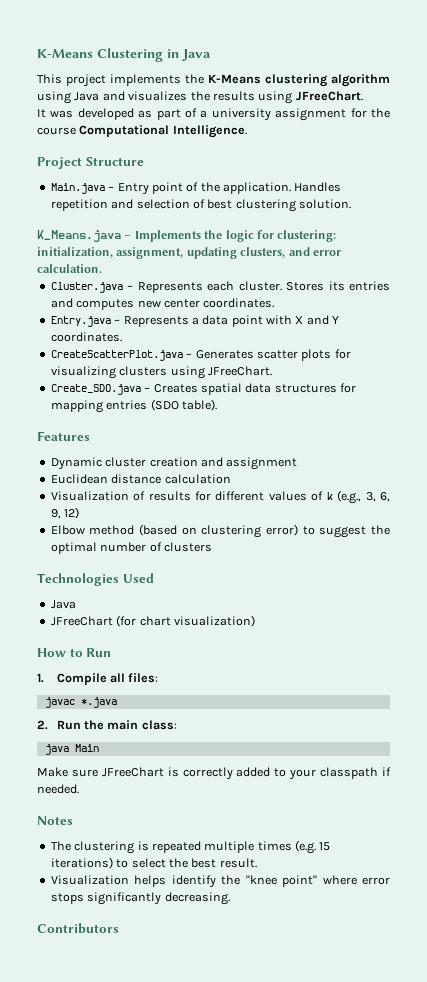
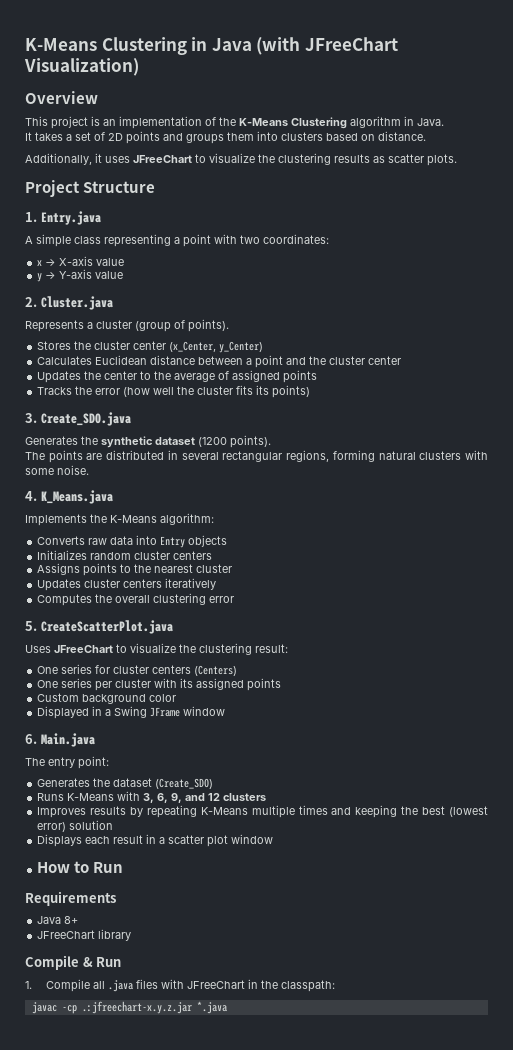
[37,74,390,87] [37,91,363,104] [37,108,390,121] [37,125,247,138] [37,157,144,169] [50,182,342,195] [50,199,351,212] // This project implements the K-Means clustering algorithm using Java and visualizes the results using JFreeChart. // It was developed as part of a university assignment for the course Computational Intelligence. // Project Structure // Main.java – Entry point of the application. Handles repetition and selection of best clustering solution. // -> [256,37,398,55] [24,58,139,76] [25,91,98,104] [25,116,444,129] [25,131,426,144] [25,153,457,166] [25,180,156,197] [25,211,101,225] [25,234,329,247] [37,256,125,266] [37,269,124,282] [25,296,113,310] [25,319,229,332] [37,341,264,353] [37,355,402,368] [37,370,318,383] [37,385,311,398] [25,412,131,426] [25,435,271,448] [25,450,489,463] [25,465,89,475] [25,491,37,501] (with JFreeChart Visualization) // Overview // This project is an implementation of the K-Means Clustering algorithm in Java. // It takes a set of 2D points and groups them into clusters based on distance. // Additionally, it uses JFreeChart to visualize the clustering results as scatter plots. // Project Structure // 1. Entry.java // A simple class representing a point with two coordinates: // x → X-axis value // y → Y-axis value // 2. Cluster.java // Represents a cluster (group of points). // Stores the cluster center (x_Center, y_Center) // Calculates Euclidean distance between a point and the cluster center // Updates the center to the average of assigned points // Tracks the error (how well the cluster fits its points) // 3. Create_SDO.java // Generates the synthetic dataset (1200 points). // The points are distributed in several rectangular regions, forming natural clusters with some noise. // 4.
[124,235,132,239] – -> (113, 497) //
[225,230,337,242] [37,247,341,259] [37,264,102,273] [50,281,390,293] [50,298,275,310] [50,315,340,327] [50,332,122,342] [50,349,351,361] [50,366,272,379] [50,383,356,395] [50,399,217,413] [37,431,90,441] [50,457,298,470] [50,474,231,484] [50,490,391,504] [50,507,80,519] [50,524,390,538] [50,542,212,554] [37,573,154,586] [50,600,76,609] [50,615,255,627] [37,648,112,657] [37,673,159,685] logic for clustering: initialization, assignment, updating clusters, and error calculation. // Cluster.java – Represents each cluster. Stores its entries and computes new center coordinates. // Entry.java – Represents a data point with X and Y coordinates. // CreateScatterPlot.java – Generates scatter plots for visualizing clusters using JFreeChart. // Create_SDO.java – Creates spatial data structures for mapping entries (SDO table). // Features // Dynamic cluster creation and assignment // Euclidean distance calculation // Visualization of results for different values of k (e.g., 3, 6, 9, 12) // Elbow method (based on clustering error) to suggest the optimal number of clusters // Technologies Used // Java // JFreeChart (for chart visualization) // How to Run // 1. Compile all files: -> [110,513,214,525] [37,535,228,548] [37,550,213,560] [37,563,233,576] [37,578,217,591] [37,593,235,606] [25,620,173,634] [25,643,288,655] [37,664,238,676] [37,678,282,691] [37,693,177,704] [37,706,226,719] [25,733,95,747] [25,756,109,769] [37,778,214,789] [37,791,267,803] [37,805,488,818] [37,820,114,832] [37,834,274,847] [37,861,124,873] [25,891,116,906] [37,916,79,924] [37,929,132,941] [25,955,122,970] [25,979,335,992] K-Means algorithm: // Converts raw data into Entry objects // Initializes random cluster centers // Assigns points to the nearest cluster // Updates cluster centers iteratively // Computes the overall clustering error // 5. CreateScatterPlot.java // Uses JFreeChart to visualize the clustering result: // One series for cluster centers (Centers) // One series per cluster with its assigned points // Custom background color // Displayed in a Swing JFrame window // 6. Main.java // The entry point: // Generates the dataset (Create_SDO) // Runs K-Means with 3, 6, 9, and 12 clusters // Improves results by repeating K-Means multiple times and keeping the best (lowest error) solution // Displays each result in a scatter plot window // How to Run // Requirements // Java 8+ // JFreeChart library // Compile & Run // 1. Compile all .java files with JFreeChart in the classpath:
(75, 702) none -> [61,1001,192,1014] -cp .:jfreechart-x.y.z.jar
[37,720,177,730] [44,744,99,755] [37,767,391,780] [37,784,79,794] [37,816,73,825] [50,840,331,854] [50,857,257,869] [50,875,391,888] [50,892,230,905] [37,923,119,934] // 2. Run the main class: // java Main // Make sure JFreeChart is correctly added to your classpath if needed. // Notes // The clustering is repeated multiple times (e.g. 15 iterations) to select the best result. // Visualization helps identify the "knee point" where error stops significantly decreasing. // Contributors -> (227, 1007) none

